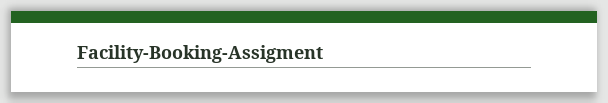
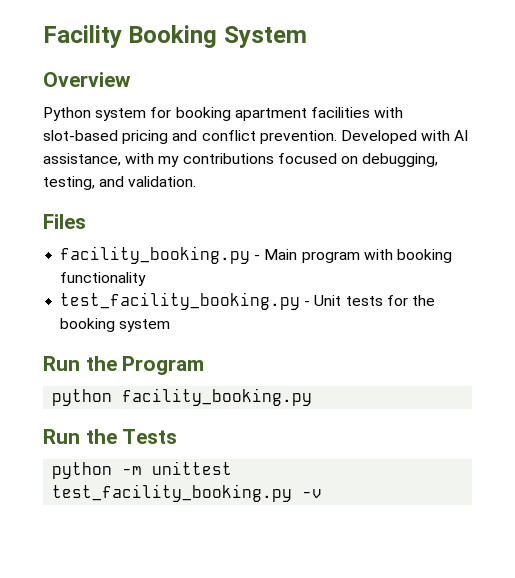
[77,45,323,63] Facility-Booking-Assigment -> [43,25,307,48] [43,72,131,87] [43,107,404,121] [43,130,469,144] [43,153,439,167] [43,176,197,190] [43,214,86,229] [60,246,452,264] [60,272,147,286] [60,292,435,310] [60,318,171,332] [43,356,205,375] [52,388,313,406] [43,429,178,444] [52,461,233,479] [52,484,323,502] Facility Booking System // Overview // Python system for booking apartment facilities with slot-based pricing and conflict prevention. Developed with AI assistance, with my contributions focused on debugging, testing, and validation. // Files // facility_booking.py - Main program with booking functionality // test_facility_booking.py - Unit tests for the booking system // Run the Program // python facility_booking.py // Run the Tests // python -m unittest test_facility_booking.py -v

